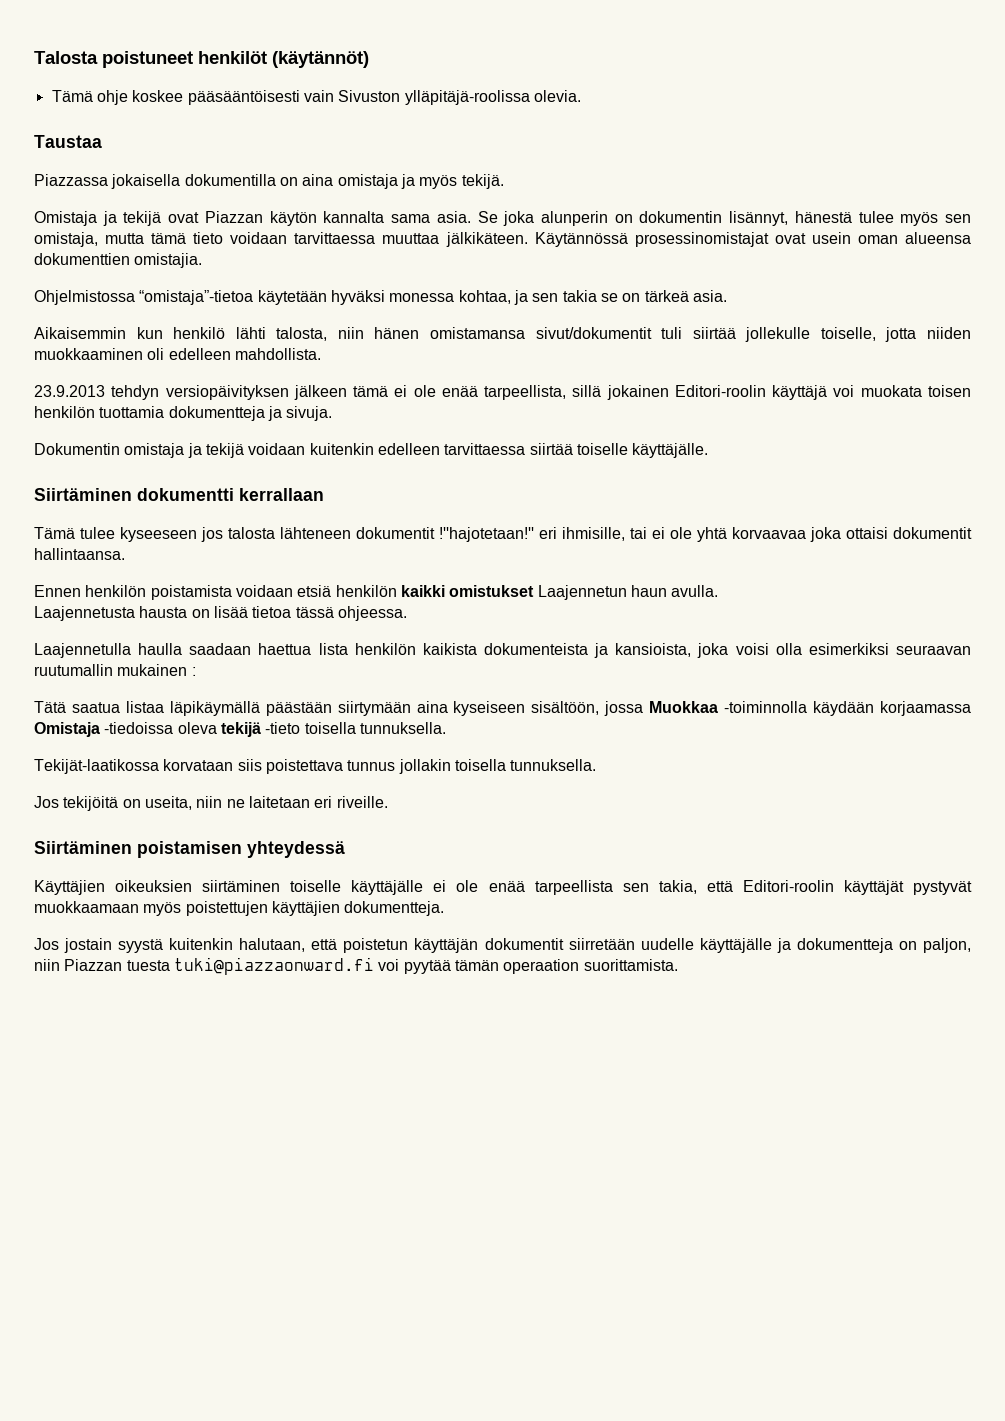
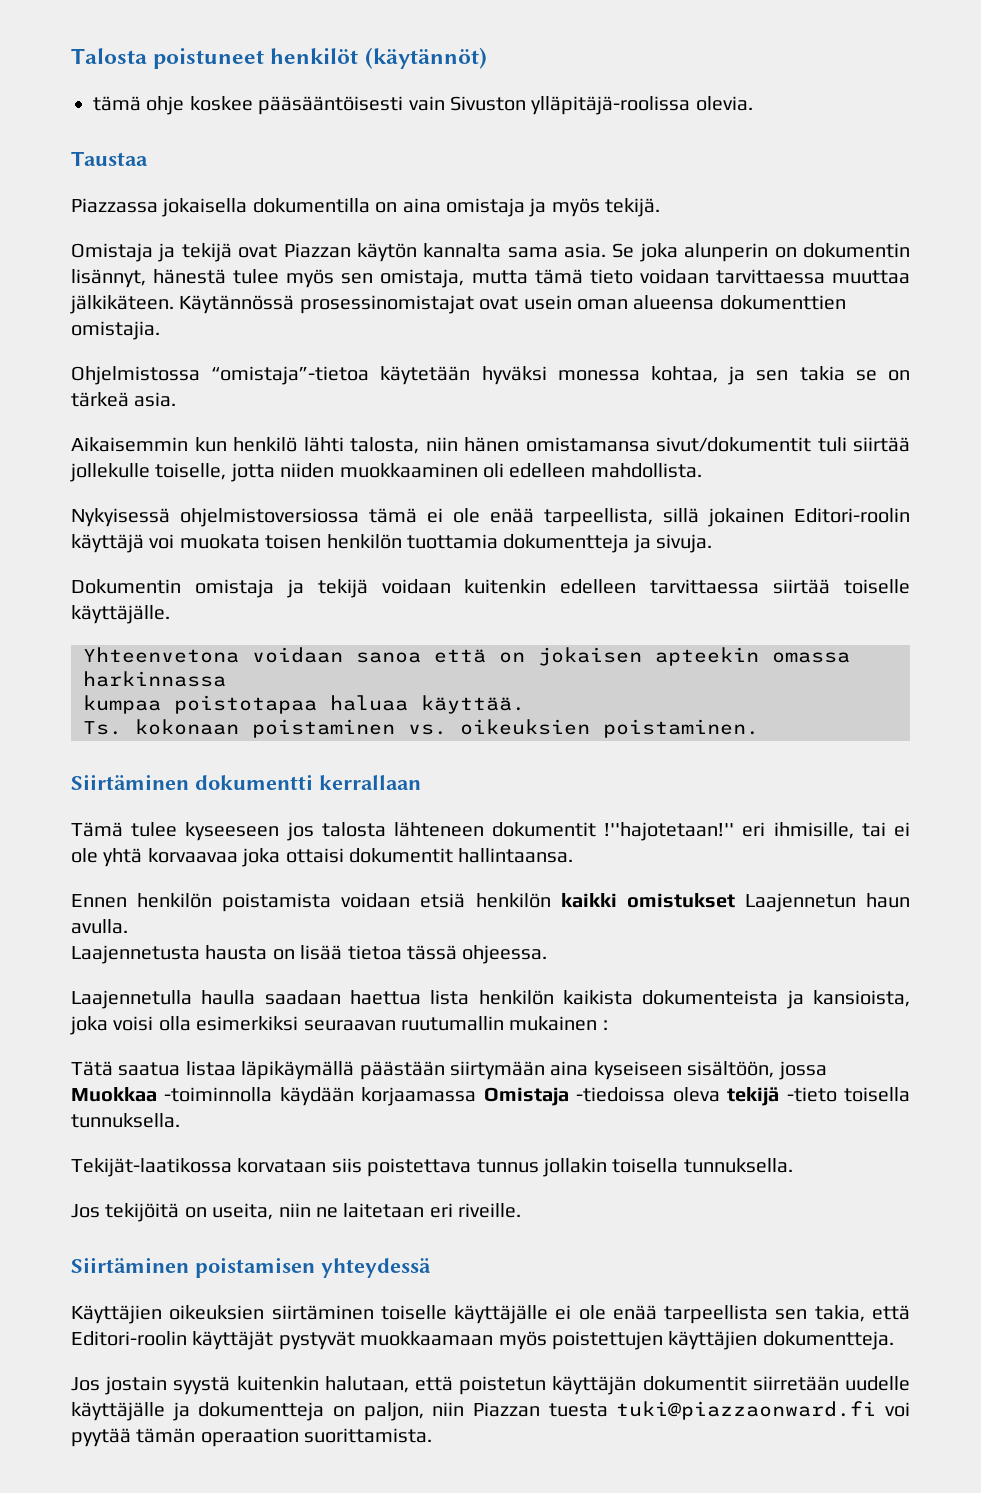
[51,90,93,102] Tämä -> [93,96,141,111] tämä
[34,385,347,400] 23.9.2013 tehdyn versiopäivityksen jälkeen -> [71,508,359,527] Nykyisessä ohjelmistoversiossa
(709, 450) none -> [83,647,850,666] [83,671,226,687] [83,695,525,714] [83,719,759,738] // Yhteenvetona voidaan sanoa että on jokaisen apteekin omassa harkinnassa // kumpaa poistotapaa haluaa käyttää. // Ts. kokonaan poistaminen vs. oikeuksien poistaminen.

